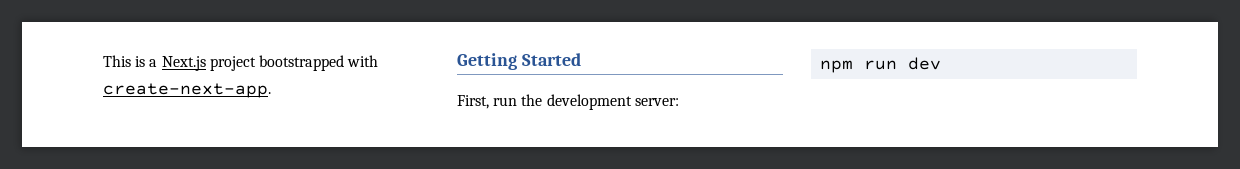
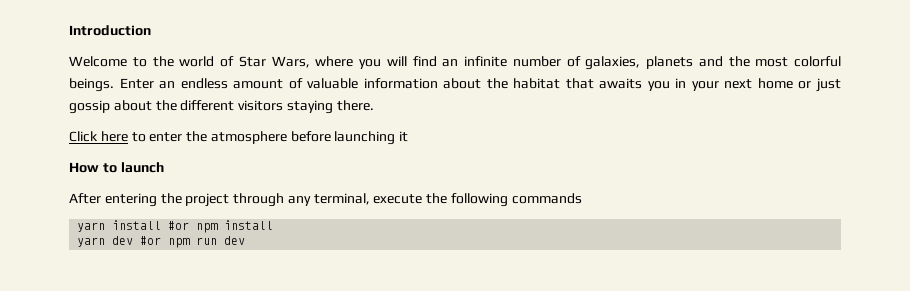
[103,55,379,71] [103,83,271,98] [457,53,581,70] [457,94,679,110] This is a Next.js project bootstrapped with create-next-app. // Getting Started // First, run the development server: // -> [69,25,151,36] [69,56,841,70] [69,78,841,92] [69,100,374,114] [69,131,409,145] [69,162,164,173] [69,193,582,207] [77,220,274,233] [77,236,162,247] Introduction // Welcome to the world of Star Wars, where you will find an infinite number of galaxies, planets and the most colorful beings. Enter an endless amount of valuable information about the habitat that awaits you in your next home or just gossip about the different visitors staying there. // Click here to enter the atmosphere before launching it // How to launch // After entering the project through any terminal, execute the following commands // yarn install #or npm install // yarn dev #or

